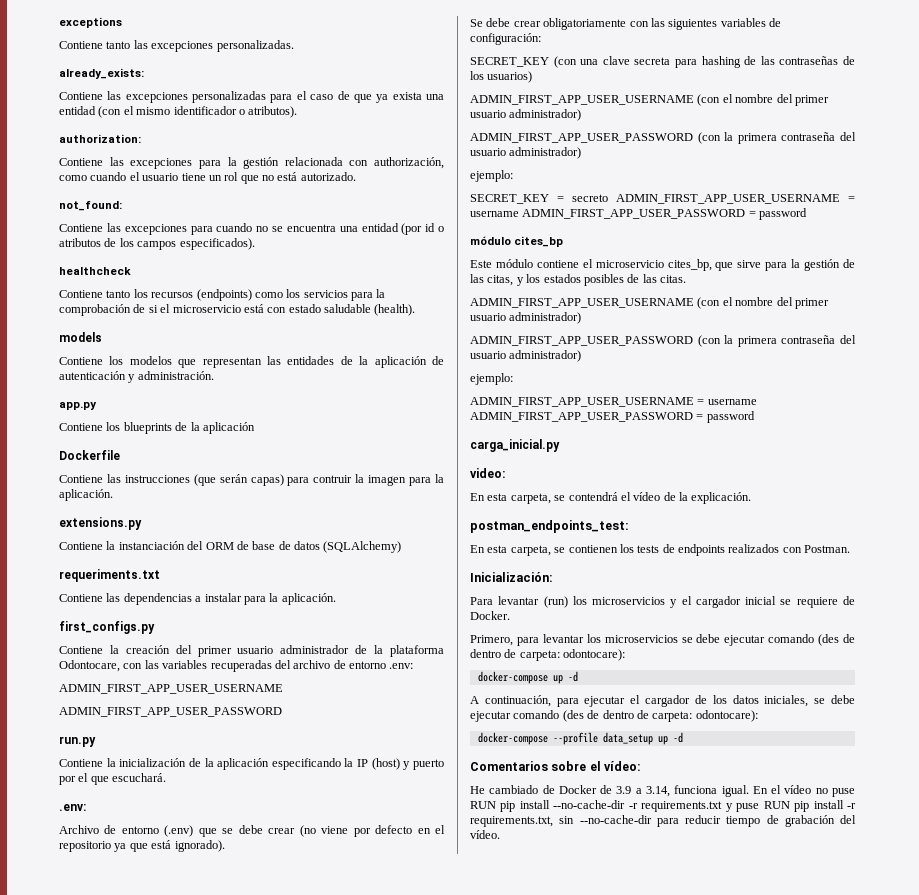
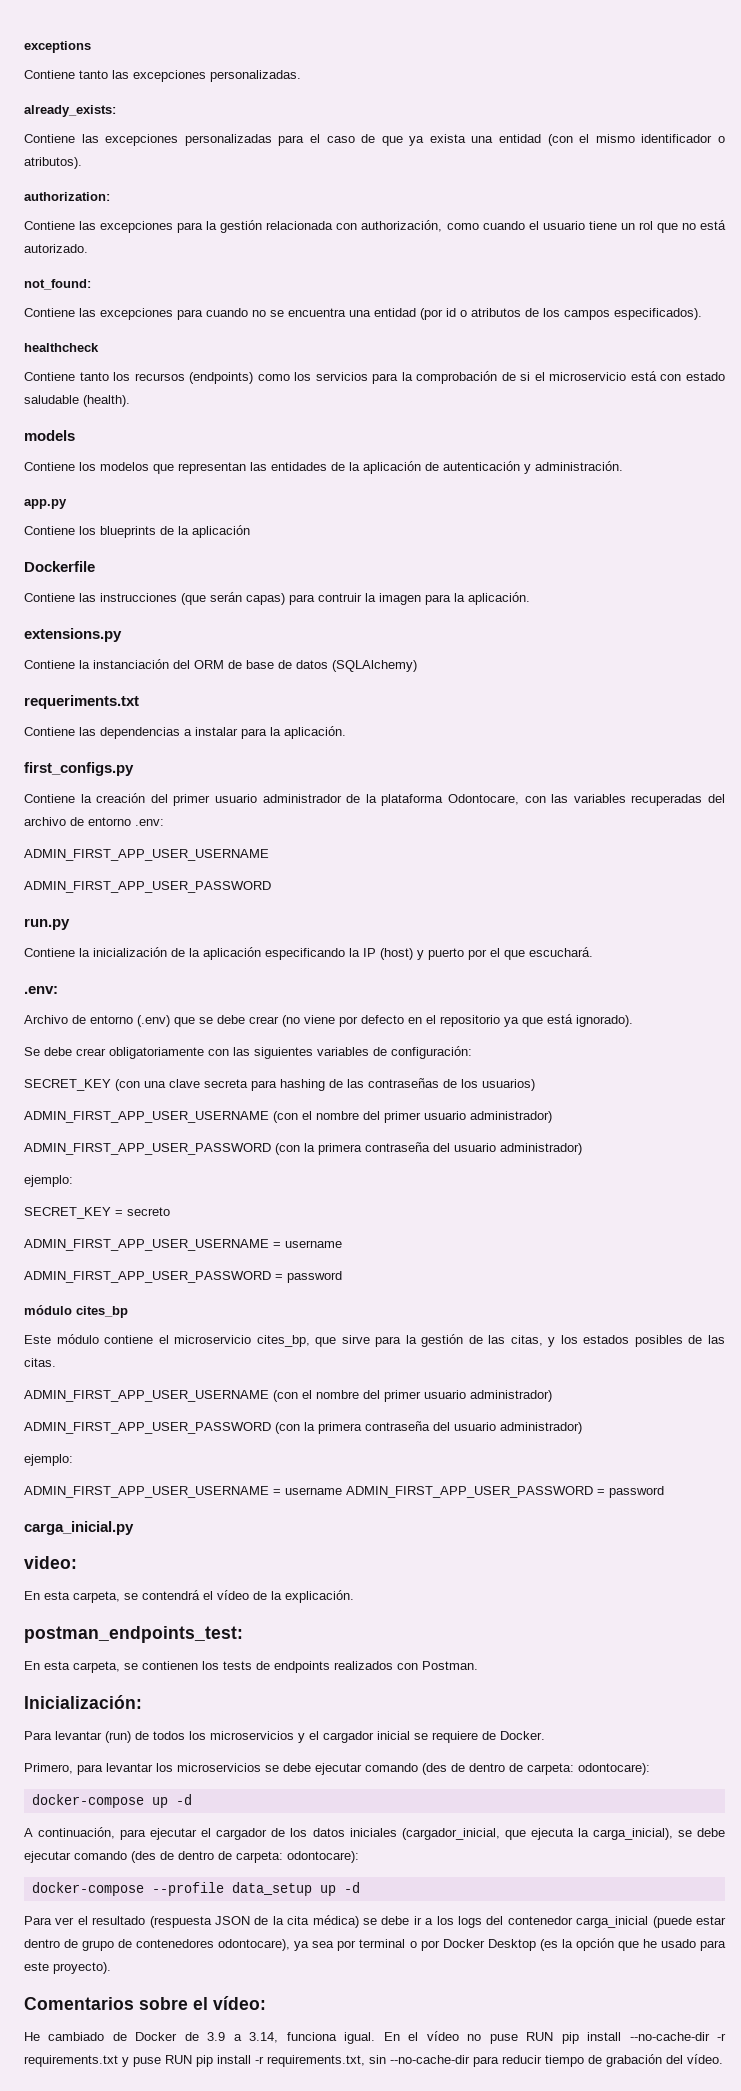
[616,194,855,204] [470,211,519,217] ADMIN_FIRST_APP_USER_USERNAME = username -> [24,1239,342,1251] // ADMIN_FIRST_APP_USER_USERNAME = username //
(568, 602) none -> [135,1731,185,1740] de todos
[764,695,809,707] iniciales, -> [349,1828,673,1840] iniciales (cargador_inicial, que ejecuta la carga_inicial),
(683, 737) none -> [24,1915,726,1928] [24,1938,726,1951] [24,1962,111,1974] // Para ver el resultado (respuesta JSON de la cita médica) se debe ir a los logs del contenedor carga_inicial (puede estar dentro de grupo de contenedores odontocare), ya sea por terminal o por Docker Desktop (es la opción que he usado para este proyecto).

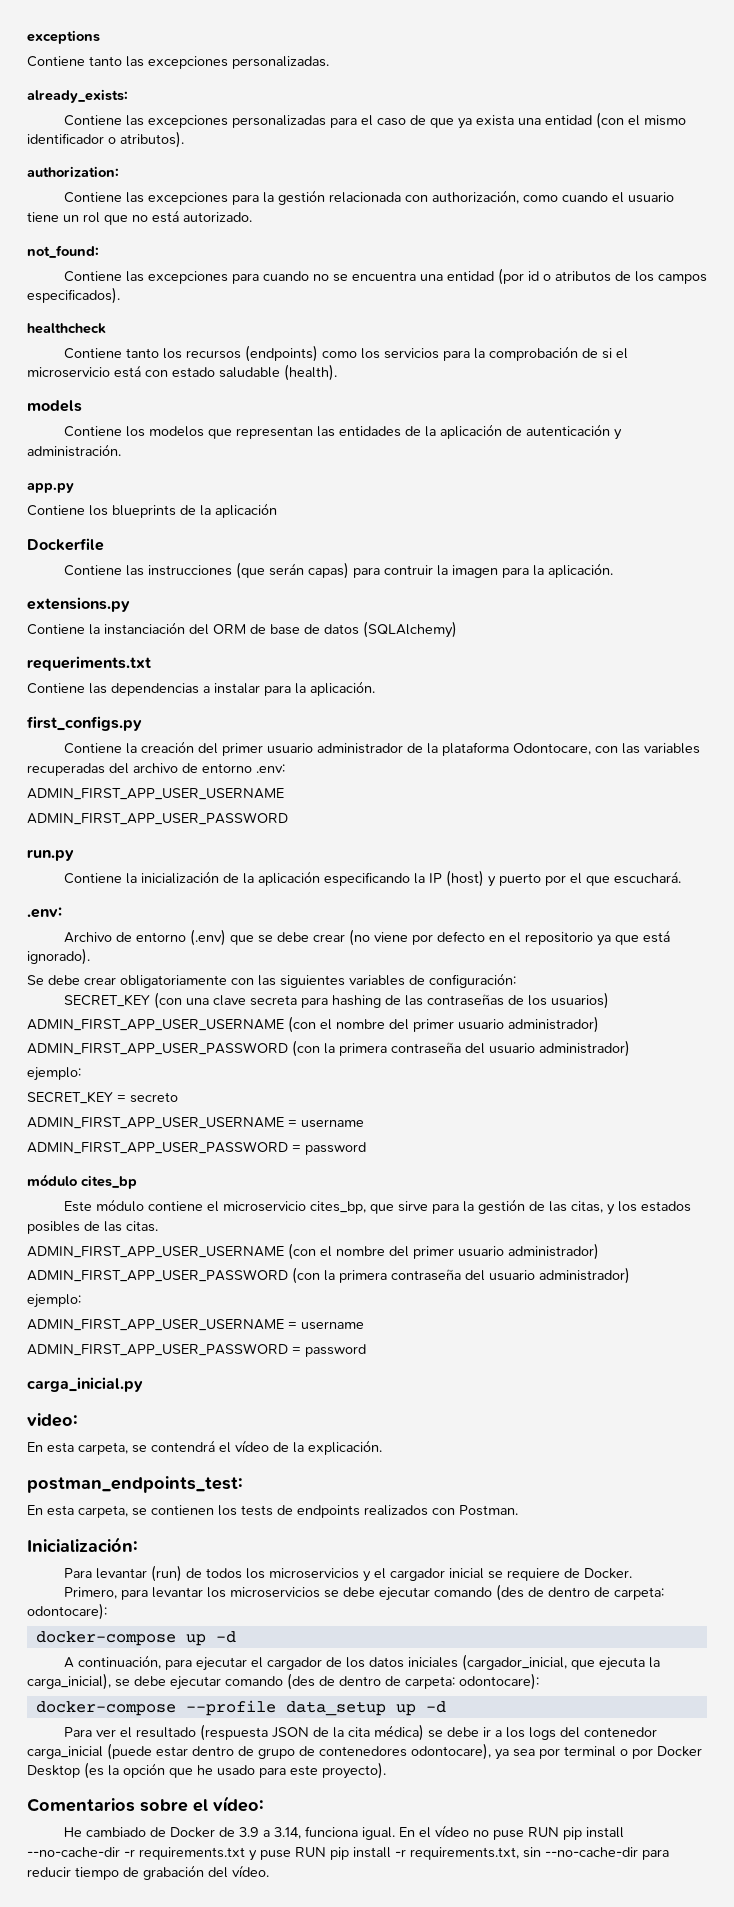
(342, 1491) none -> (364, 1325) //

